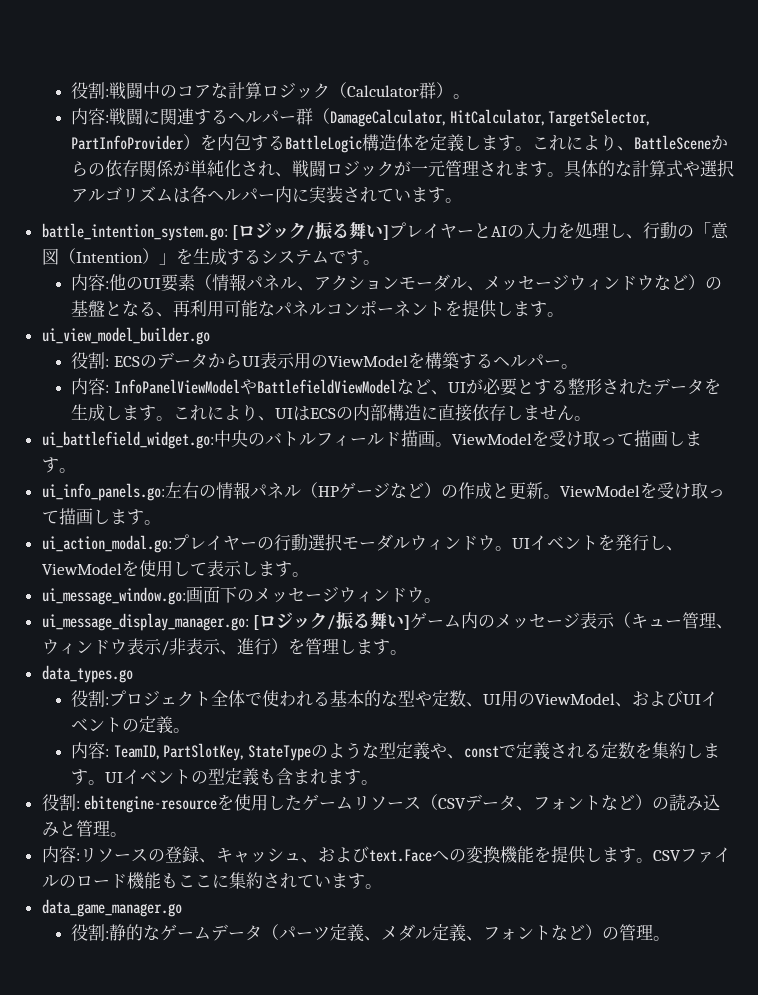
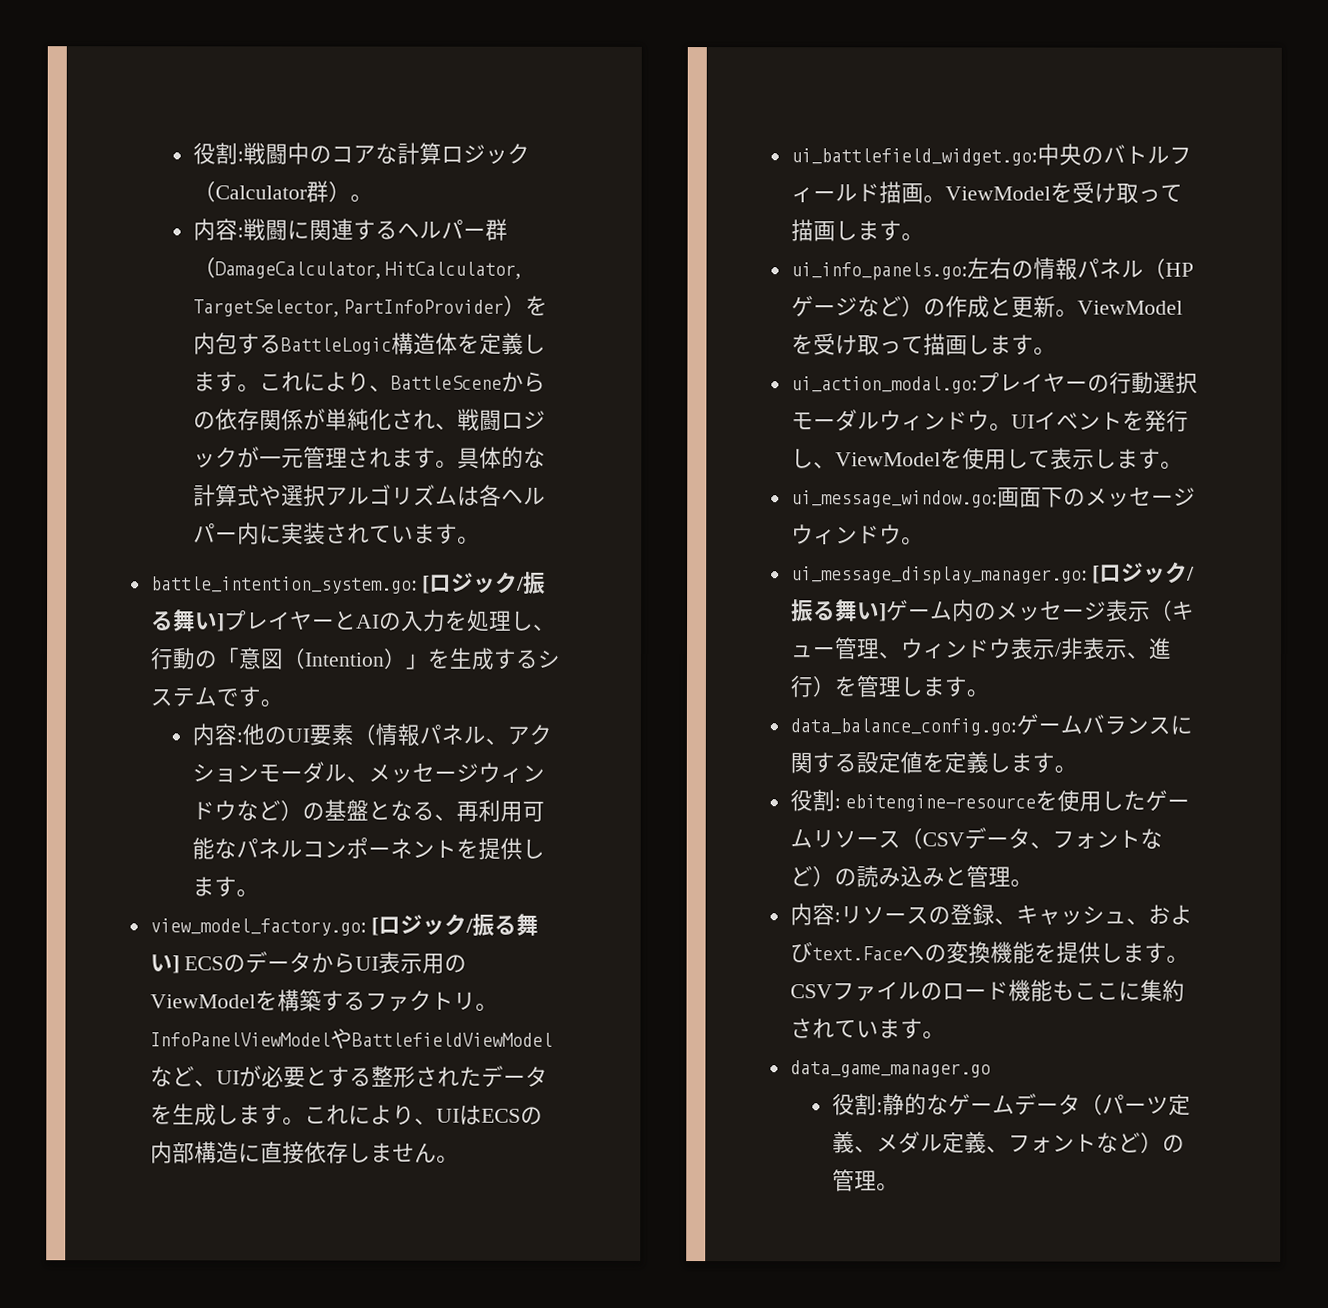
[41,327,210,345] [71,352,110,369] ui_view_model_builder.go // 役割: -> [149,913,540,936] [149,954,180,974] view_model_factory.go: [ロジック/振る舞い]
[492,354,578,369] [71,378,110,395] ヘルパー。 // 内容: -> [364,990,498,1012] ファクトリ。
[41,665,133,683] [71,690,719,707] [71,716,191,734] [71,742,720,761] [71,768,328,786] data_types.go // 役割:プロジェクト全体で使われる基本的な型や定数、UI用のViewModel、およびUIイベントの定義。 // 内容: TeamID, PartSlotKey, StateTypeのような型定義や、constで定義される定数を集約します。UIイベントの型定義も含まれ -> [789,713,1193,736] [789,751,1011,774] data_balance_config.go:ゲームバランスに関する設定値を定義し

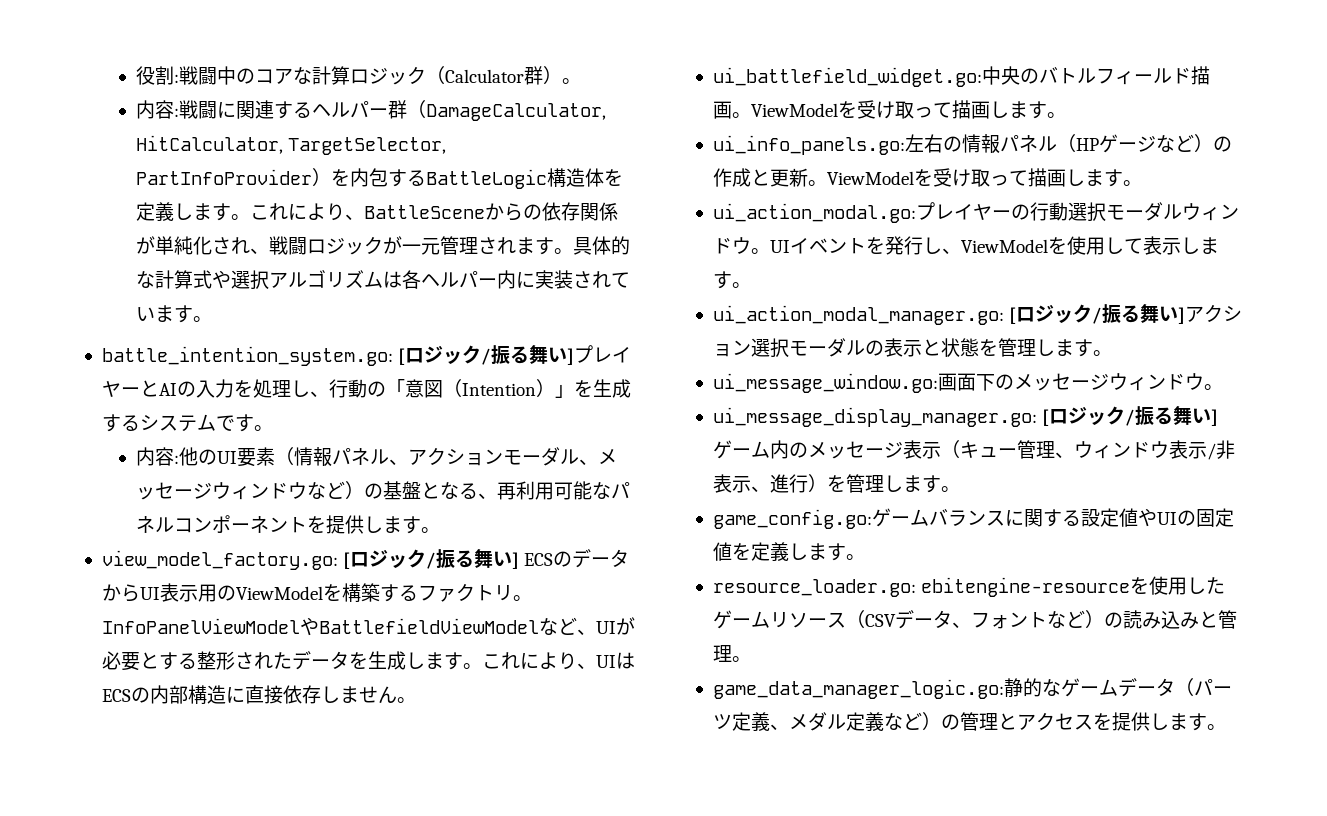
(1183, 465) none -> [712,304,1243,325] [712,338,1112,358] // ui_action_modal_manager.go: [ロジック/振る舞い]アクション選択モーダルの表示と状態を管理します。
[789,718,1017,736] data_balance_config.go: -> [712,509,872,529] game_config.go:
(923, 762) none -> [1137,508,1234,527] [712,542,732,561] やUIの固定値
[789,789,841,812] 役割: -> [712,579,916,597] resource_loader.go:
[789,903,1193,926] [789,941,1189,964] [789,979,1185,1002] [789,1018,945,1040] [789,1060,991,1078] [831,1093,883,1116] 内容:リソースの登録、キャッシュ、およびtext.Faceへの変換機能を提供します。CSVファイルのロード機能もここに集約されています。 // data_game_manager.go // 役割: -> [712,679,1004,699] game_data_manager_logic.go:
[985,1133,1097,1153] 、フォント -> (884, 721) none
(877, 1180) none -> [997,712,1207,731] とアクセスを提供します

